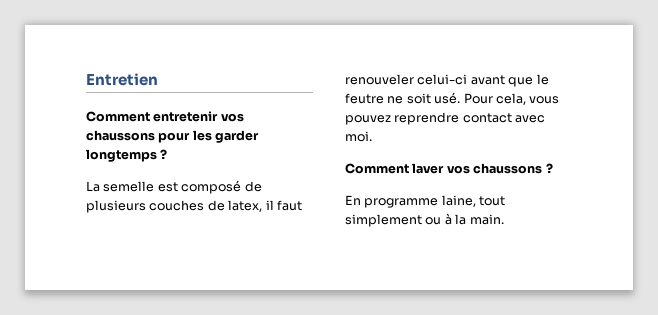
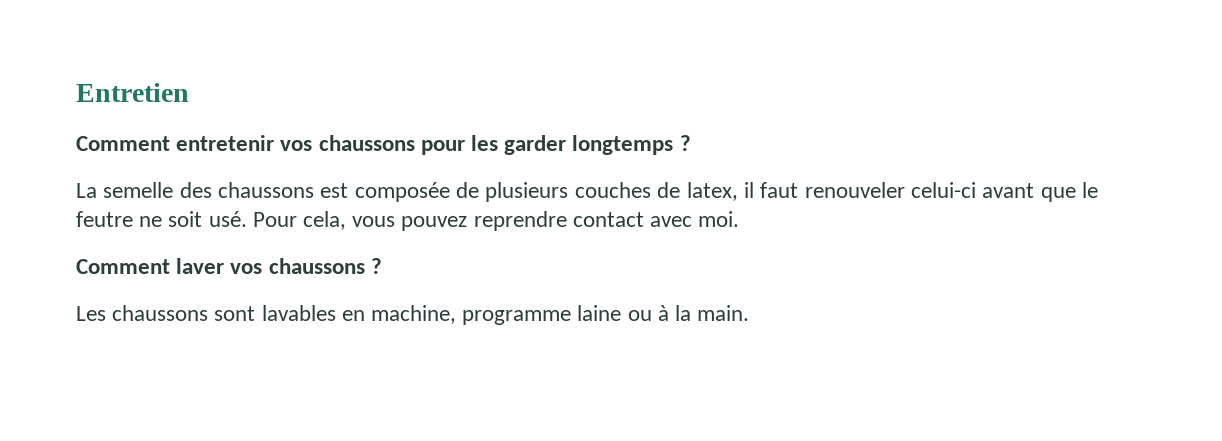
[157,180,242,194] est composé -> [179,182,450,202] des chaussons est composée
[345,195,506,208] [345,214,422,227] En programme laine, tout simplement -> [76,305,622,325] Les chaussons sont lavables en machine, programme laine

